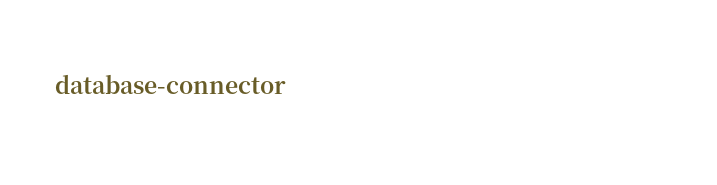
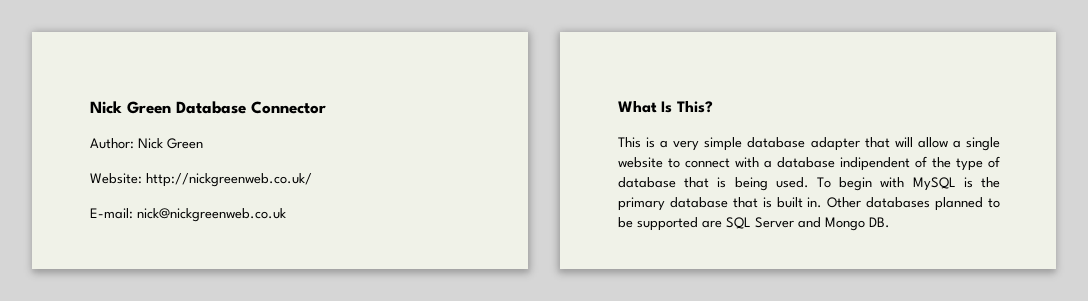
[55,74,286,94] database-connector -> [90,101,326,114] [90,138,203,149] [90,173,312,187] [90,208,286,222] [618,101,713,113] [618,137,1000,151] [618,156,1000,171] [618,177,1000,191] [618,197,1000,211] [618,217,890,231] Nick Green Database Connector // Author: Nick Green // Website: http://nickgreenweb.co.uk/ // E-mail: nick@nickgreenweb.co.uk // What Is This? // This is a very simple database adapter that will allow a single website to connect with a database indipendent of the type of database that is being used. To begin with MySQL is the primary database that is built in. Other databases planned to be supported are SQL Server and Mongo DB.

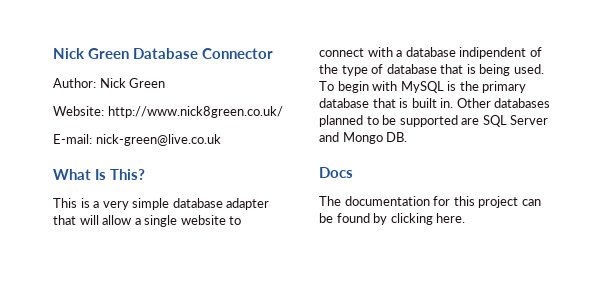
[146,173,312,187] http://nickgreenweb.co.uk/ -> [107,106,283,118] http://www.nick8green.co.uk/
[137,208,286,222] nick@nickgreenweb.co.uk -> [95,134,221,146] nick-green@live.co.uk
(890, 222) none -> [319,167,353,178] [319,196,541,208] [319,213,466,225] // Docs // The documentation for this project can be found by clicking here.

